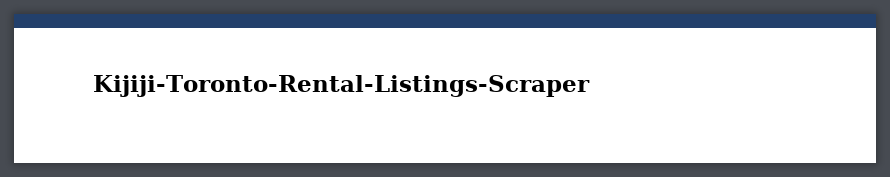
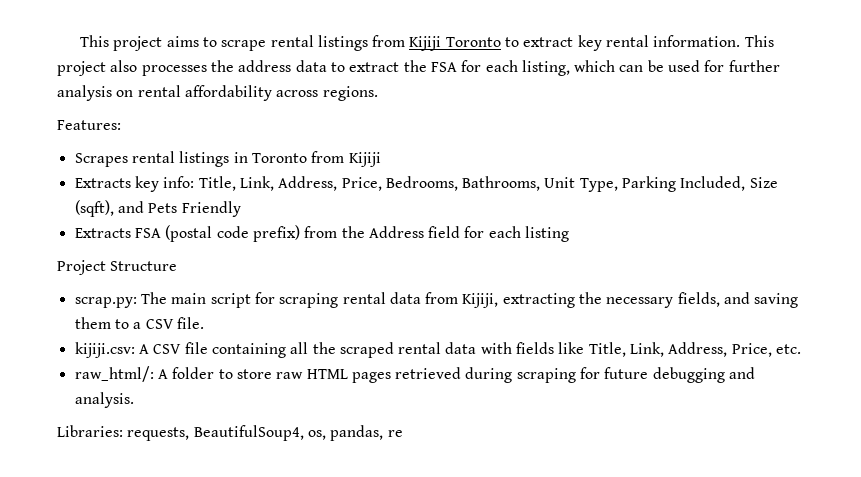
[93,75,590,97] Kijiji-Toronto-Rental-Listings-Scraper -> [79,35,774,51] [57,60,780,76] [57,85,378,101] [57,120,121,130] [74,151,381,167] [74,176,778,192] [74,200,241,217] [74,225,570,242] [57,260,178,275] [74,292,799,308] [74,317,204,329] [74,342,802,358] [74,366,756,383] [74,392,134,408] [57,425,403,441] This project aims to scrape rental listings from Kijiji Toronto to extract key rental information. This project also processes the address data to extract the FSA for each listing, which can be used for further analysis on rental affordability across regions. // Features: // Scrapes rental listings in Toronto from Kijiji // Extracts key info: Title, Link, Address, Price, Bedrooms, Bathrooms, Unit Type, Parking Included, Size (sqft), and Pets Friendly // Extracts FSA (postal code prefix) from the Address field for each listing // Project Structure // scrap.py: The main script for scraping rental data from Kijiji, extracting the necessary fields, and saving them to a CSV file. // kijiji.csv: A CSV file containing all the scraped rental data with fields like Title, Link, Address, Price, etc. // raw_html/: A folder to store raw HTML pages retrieved during scraping for future debugging and analysis. // Libraries: requests, BeautifulSoup4, os, pandas, re

